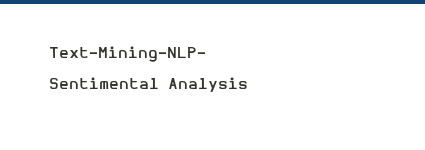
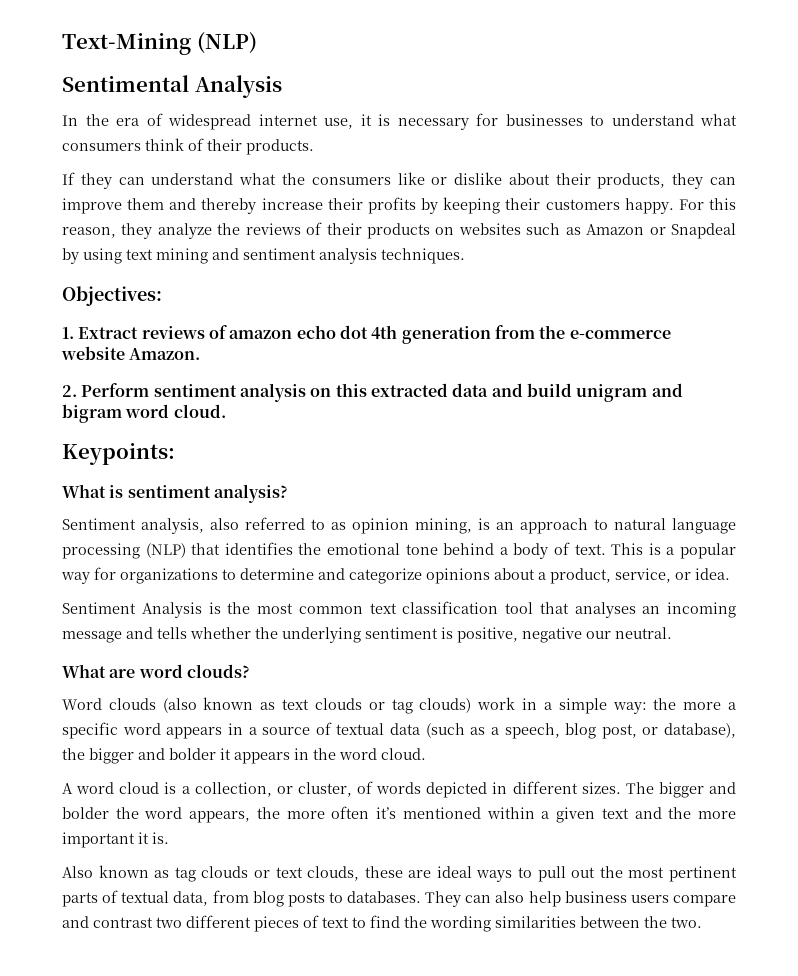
[49,46,206,62] Text-Mining-NLP- -> [62,32,257,55] Text-Mining (NLP)
(248, 84) none -> [62,113,737,130] [62,138,314,155] [62,172,737,189] [62,197,736,214] [62,222,737,239] [62,248,465,264] [62,286,162,306] [62,325,671,344] [61,346,201,360] [62,383,683,402] [62,404,226,423] [62,443,175,465] [62,484,288,503] [62,517,736,534] [62,542,737,559] [61,567,730,584] [62,601,736,618] [62,627,672,643] [62,664,250,678] [62,697,736,714] [62,722,736,739] [62,748,426,764] [62,781,736,798] [62,806,737,823] [62,832,169,848] [62,865,737,882] [62,890,736,907] [62,915,702,932] // In the era of widespread internet use, it is necessary for businesses to understand what consumers think of their products. // If they can understand what the consumers like or dislike about their products, they can improve them and thereby increase their profits by keeping their customers happy. For this reason, they analyze the reviews of their products on websites such as Amazon or Snapdeal by using text mining and sentiment analysis techniques. // Objectives: // 1. Extract reviews of amazon echo dot 4th generation from the e-commerce website Amazon. // 2. Perform sentiment analysis on this extracted data and build unigram and bigram word cloud. // Keypoints: // What is sentiment analysis? // Sentiment analysis, also referred to as opinion mining, is an approach to natural language processing (NLP) that identifies the emotional tone behind a body of text. This is a popular way for organizations to determine and categorize opinions about a product, service, or idea. // Sentiment Analysis is the most common text classification tool that analyses an incoming message and tells whether the underlying sentiment is positive, negative our neutral. // What are word clouds? // Word clouds (also known as text clouds or tag clouds) work in a simple way: the more a specific word appears in a source of textual data (such as a speech, blog post, or database), the bigger and bolder it appears in the word cloud. // A word cloud is a collection, or cluster, of words depicted in different sizes. The bigger and bolder the word appears, the more often it’s mentioned within a given text and the more important it is. // Also known as tag clouds or text clouds, these are ideal ways to pull out the most pertinent parts of textual data, from blog posts to databases. They can also help business users compare and contrast two different pieces of text to find the wording similarities between the two.

